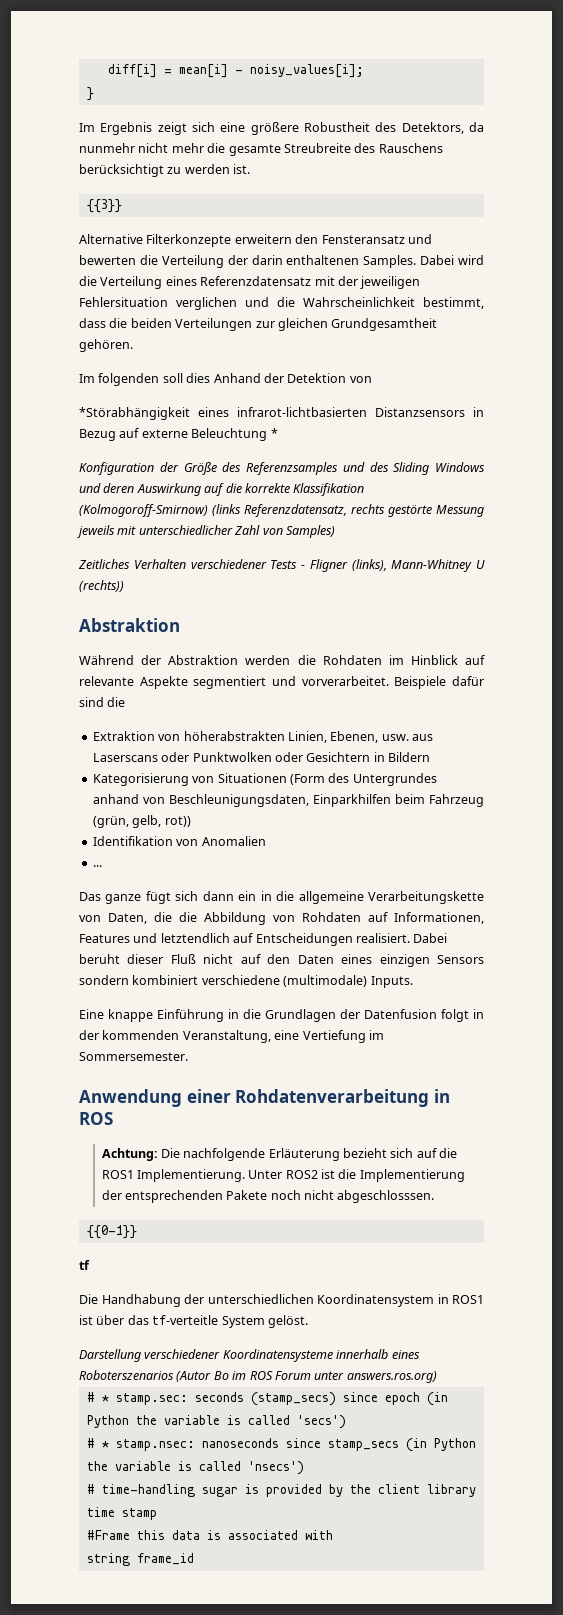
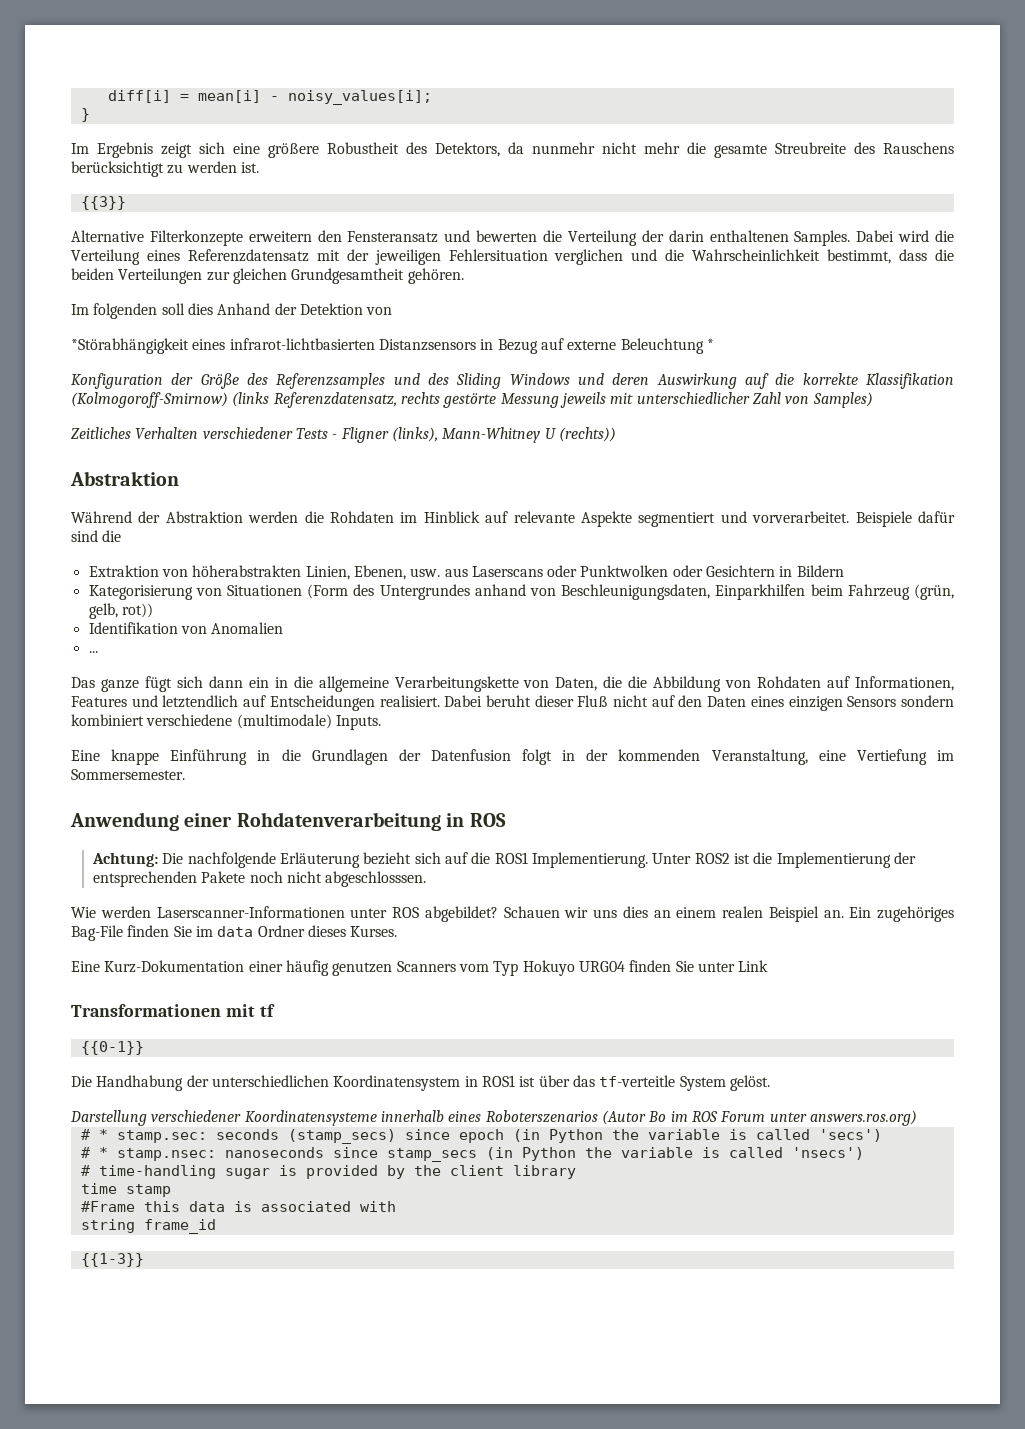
(435, 1196) none -> [71,906,954,922] [71,925,398,941] [71,960,769,976] [71,1004,275,1017] // Wie werden Laserscanner-Informationen unter ROS abgebildet? Schauen wir uns dies an einem realen Beispiel an. Ein zugehöriges Bag-File finden Sie im data Ordner dieses Kurses. // Eine Kurz-Dokumentation einer häufig genutzen Scanners vom Typ Hokuyo URG04 finden Sie unter Link // Transformationen mit tf
[79,1260,90,1270] // tf -> (144, 1048) none
(194, 1559) none -> [80,1253,144,1267] // {{1-3}}

